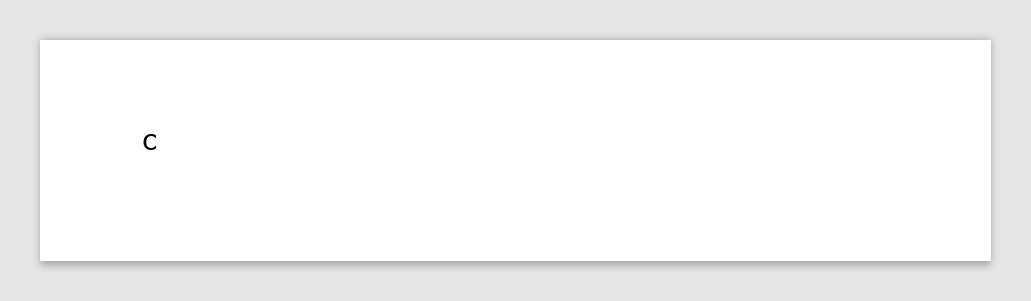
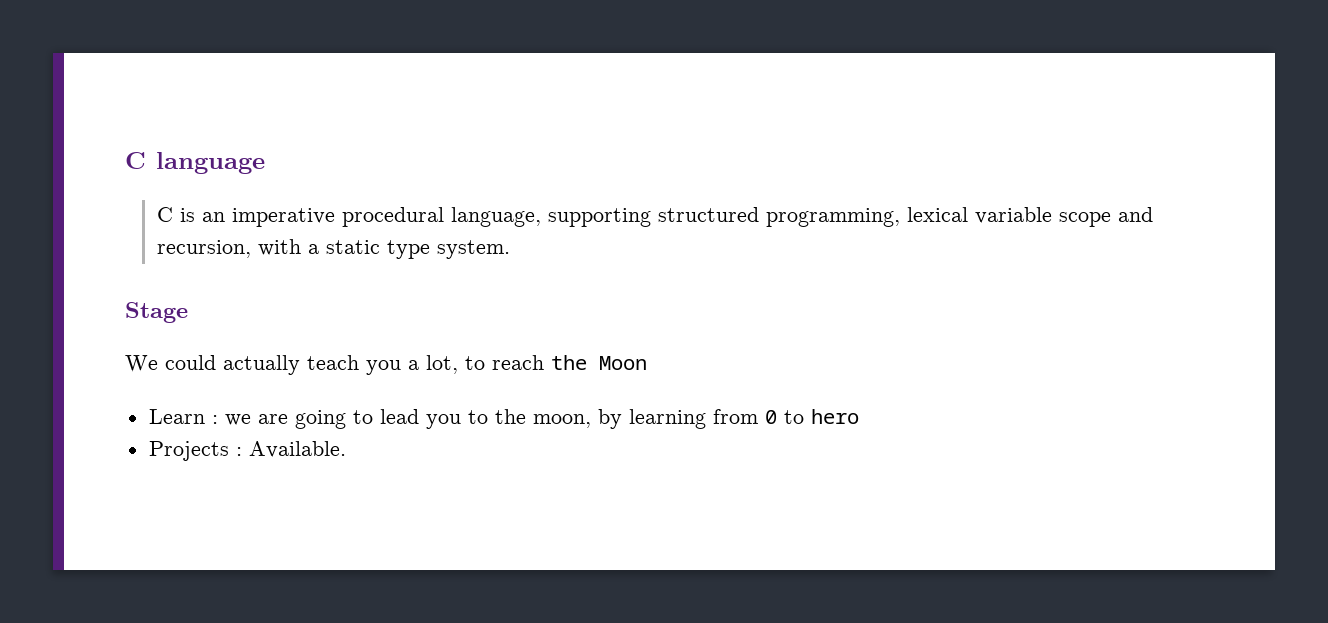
[143,134,157,150] C -> [125,152,265,174] [157,207,1154,227] [157,239,511,259] [125,302,188,323] [125,355,647,375] [148,409,859,429] [148,441,346,461] C language // C is an imperative procedural language, supporting structured programming, lexical variable scope and recursion, with a static type system. // Stage // We could actually teach you a lot, to reach the Moon // Learn : we are going to lead you to the moon, by learning from 0 to hero // Projects : Available.

